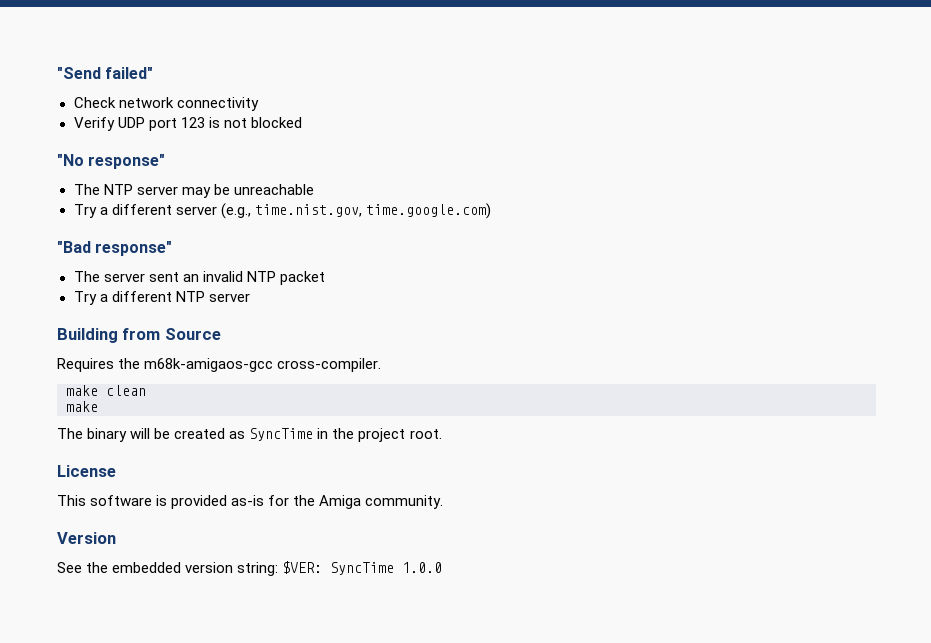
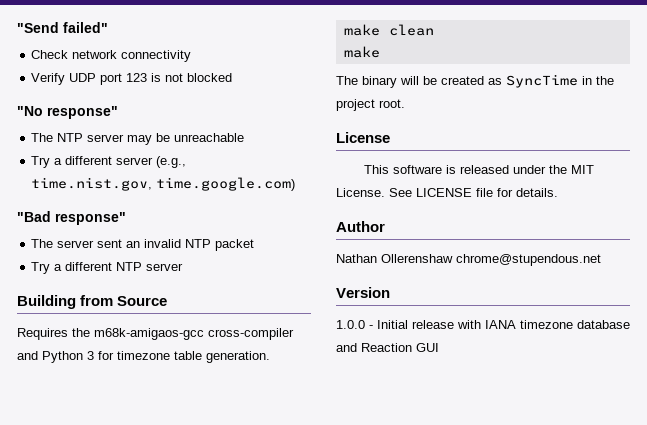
[277,358,382,372] cross-compiler. -> [208,328,294,340] [17,351,270,363] cross-compiler and Python 3 for timezone table generation.
[171,495,444,509] [57,532,116,544] [57,561,443,576] provided as-is for the Amiga community. // Version // See the embedded version string: $VER: SyncTime 1.0.0 -> [459,165,594,174] [336,188,558,197] [336,221,385,232] [336,254,601,266] [336,287,390,298] [336,320,630,329] [336,343,439,352] released under the MIT License. See LICENSE file for details. // Author // Nathan Ollerenshaw chrome@stupendous.net // Version // 1.0.0 - Initial release with IANA timezone database and Reaction GUI

